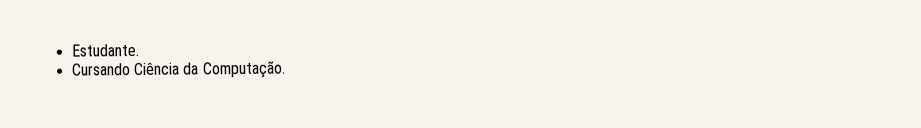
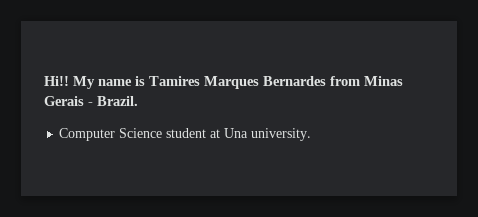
[70,43,139,57] [70,60,286,79] Estudante. // Cursando Ciência da Computação. -> [44,76,403,89] [44,96,138,106] [59,128,312,141] Hi!! My name is Tamires Marques Bernardes from Minas Gerais - Brazil. // Computer Science student at Una university.

